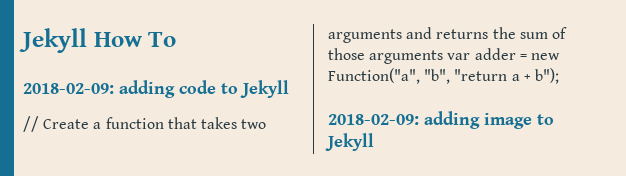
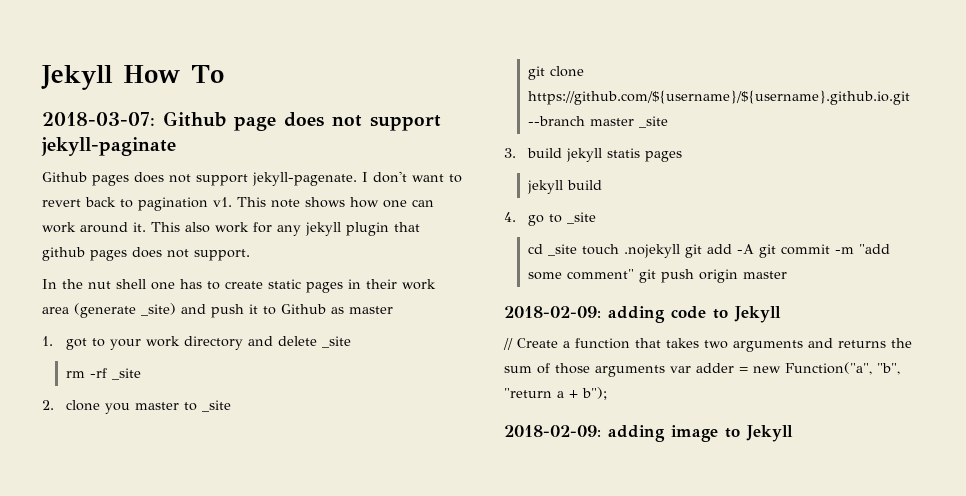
(177, 39) none -> [42,111,441,131] [41,137,176,156] [42,171,462,186] [42,197,434,211] [42,222,420,236] [42,247,250,261] [42,279,436,293] [42,303,393,318] [42,336,351,350] [65,368,141,380] [42,400,231,414] [527,66,584,80] [527,90,910,105] [527,116,668,128] [504,148,682,162] [526,180,602,194] [504,212,596,226] [527,244,890,258] [527,269,787,283] // 2018-03-07: Github page does not support jekyll-paginate // Github pages does not support jekyll-pagenate. I don't want to revert back to pagination v1. This note shows how one can work around it. This also work for any jekyll plugin that github pages does not support. // In the nut shell one has to create static pages in their work area (generate _site) and push it to Github as master // 1. got to your work directory and delete _site // rm -rf _site // 2. clone you master to _site // git clone https://github.com/${username}/${username}.github.io.git --branch master _site // 3. build jekyll statis pages // jekyll build // 4. go to _site // cd _site touch .nojekyll git add -A git commit -m "add some comment" git push origin master

